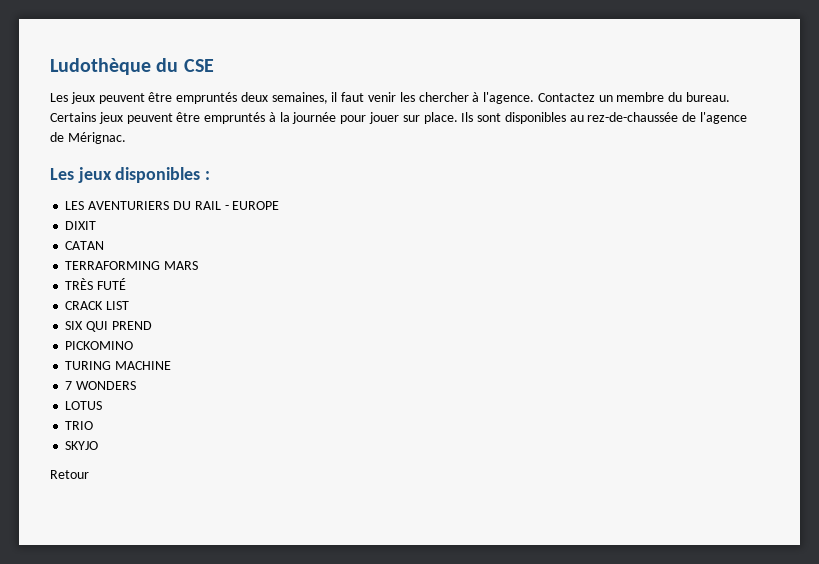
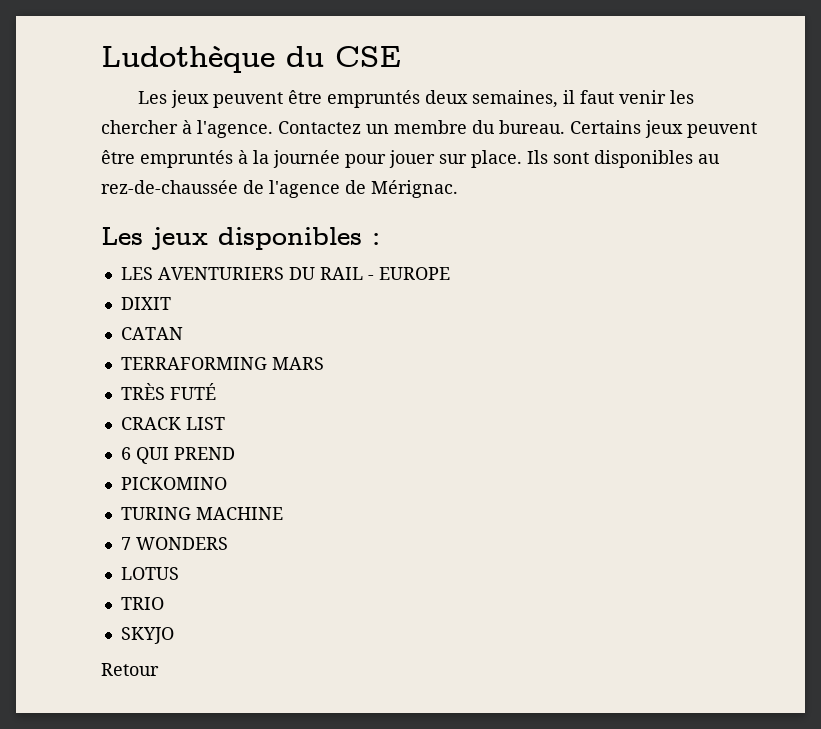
[65,321,84,330] SIX -> [120,447,131,460] 6

